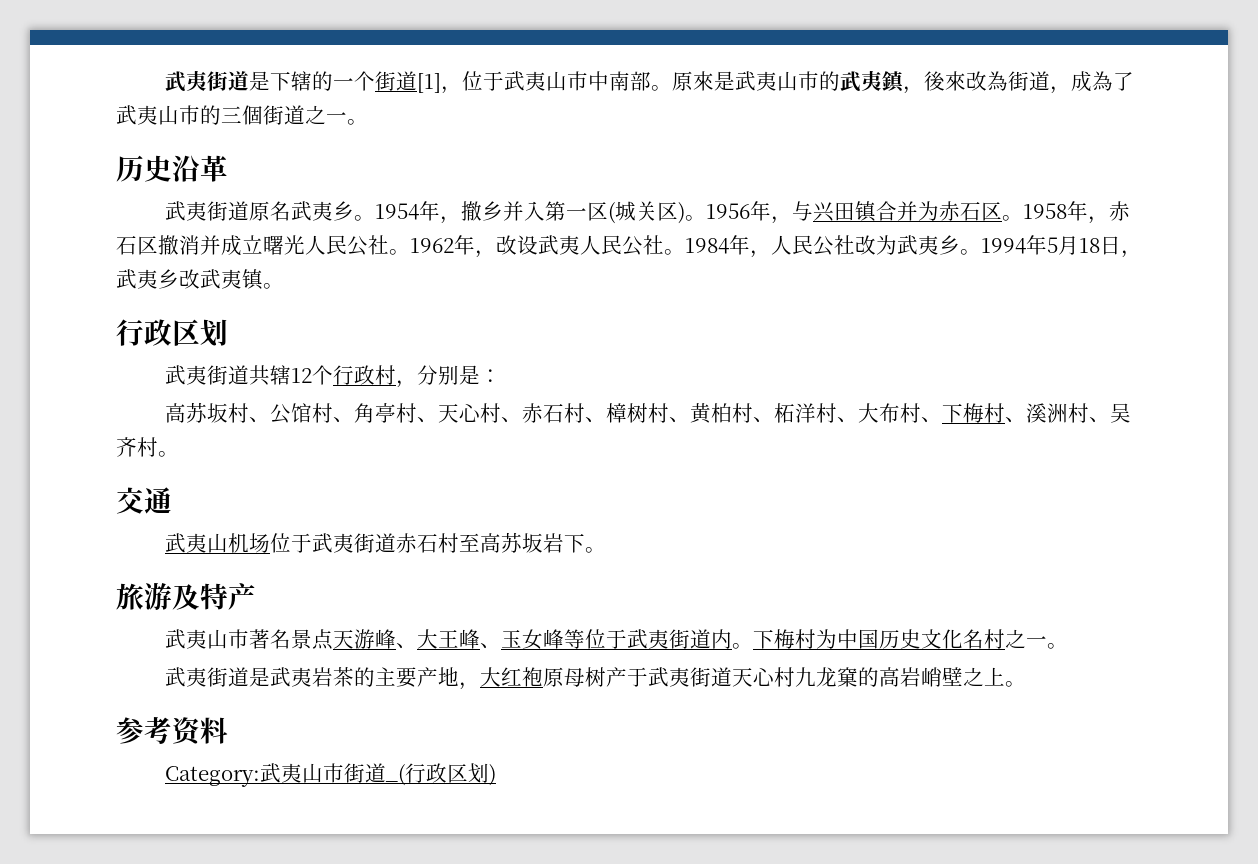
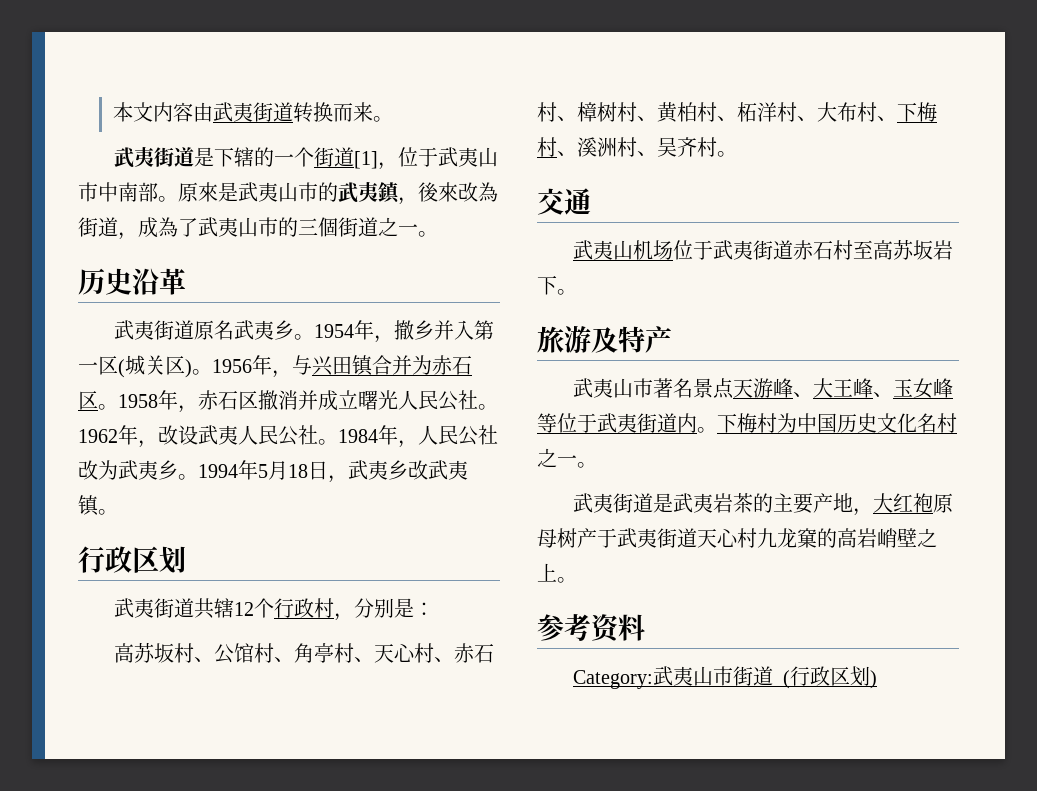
(165, 81) none -> [113,102,394,123] 本文内容由武夷街道转换而来。 //

